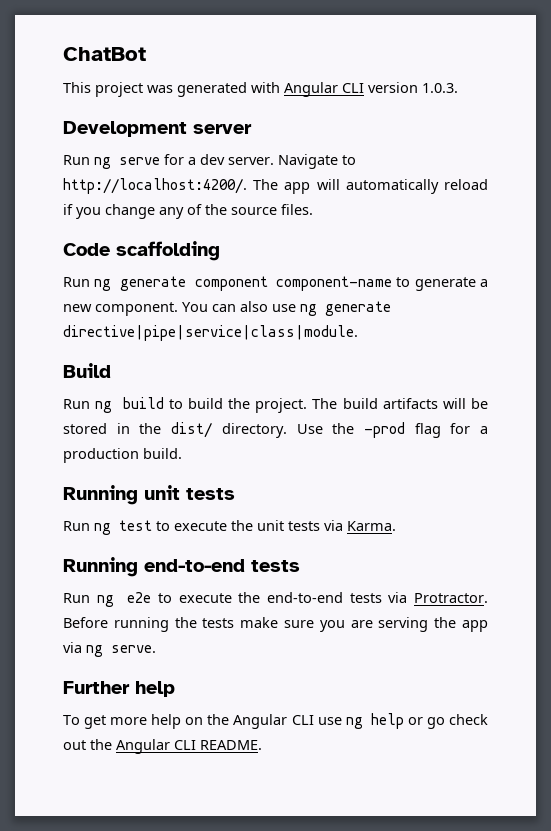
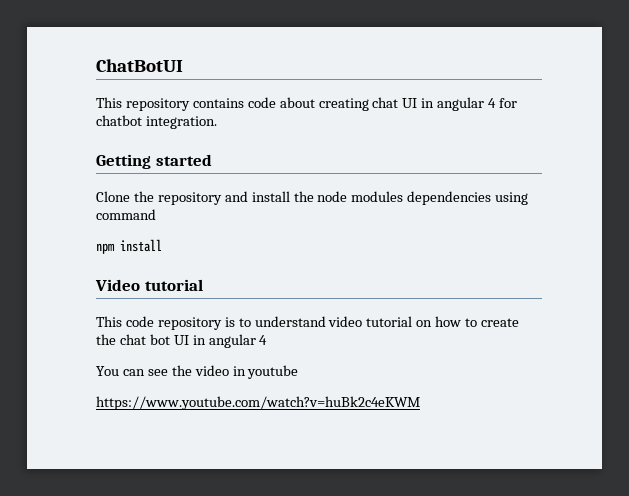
[63,47,146,61] [63,82,458,97] [63,121,252,137] [63,154,356,169] [63,178,488,194] [63,204,313,219] [63,241,220,261] [63,276,489,291] [63,301,391,316] [63,325,358,341] [63,363,111,378] [63,397,489,413] [63,422,488,438] [63,448,182,463] [63,485,235,505] [63,520,396,535] [63,557,300,577] [63,592,488,607] [63,617,489,632] [63,642,156,657] [63,681,175,697] [63,713,488,729] [63,739,262,754] ChatBot // This project was generated with Angular CLI version 1.0.3. // Development server // Run ng serve for a dev server. Navigate to http://localhost:4200/. The app will automatically reload if you change any of the source files. // Code scaffolding // Run ng generate component component-name to generate a new component. You can also use ng generate directive|pipe|service|class|module. // Build // Run ng build to build the project. The build artifacts will be stored in the dist/ directory. Use the -prod flag for a production build. // Running unit tests // Run ng test to execute the unit tests via Karma. // Running end-to-end tests // Run ng e2e to execute the end-to-end tests via Protractor. Before running the tests make sure you are serving the app via ng serve. // Further help // To get more help on the Angular CLI use ng help or go check out the Angular CLI README. -> [96,59,183,72] [96,97,518,111] [96,115,217,129] [96,154,212,169] [96,191,529,205] [96,209,156,220] [96,239,162,254] [95,279,203,291] [96,316,520,330] [96,334,268,348] [96,365,299,379] [96,396,420,410] ChatBotUI // This repository contains code about creating chat UI in angular 4 for chatbot integration. // Getting started // Clone the repository and install the node modules dependencies using command // npm install // Video tutorial // This code repository is to understand video tutorial on how to create the chat bot UI in angular 4 // You can see the video in youtube // https://www.youtube.com/watch?v=huBk2c4eKWM

